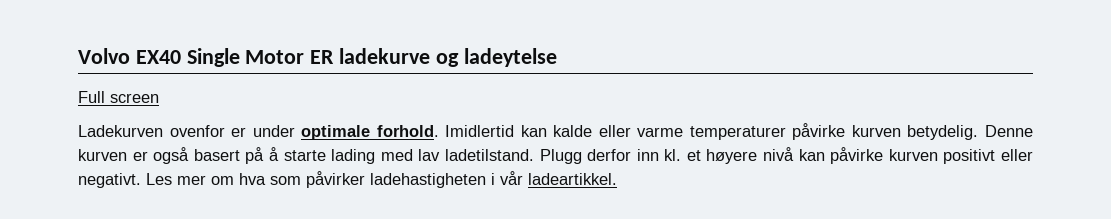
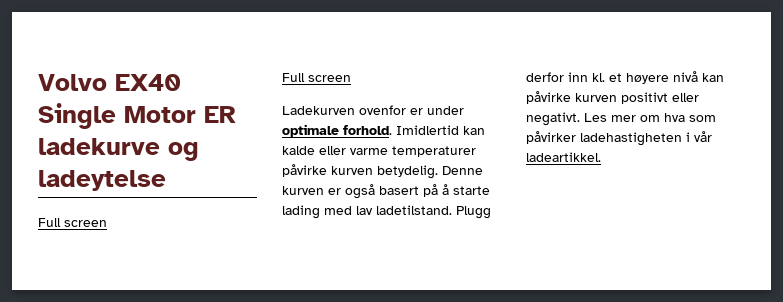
(159, 98) none -> [282,73,351,82] // Full screen

